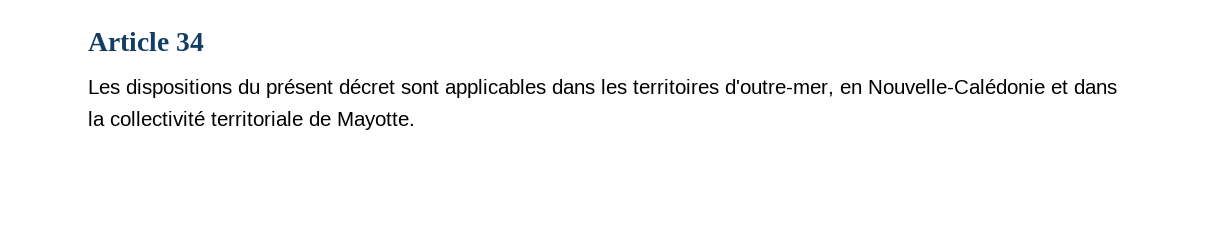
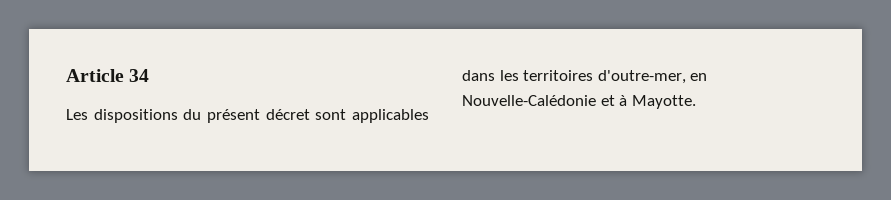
[1074,79,1117,94] [88,111,331,126] dans la collectivité territoriale de -> [619,95,628,106] à

